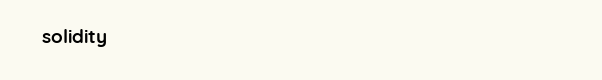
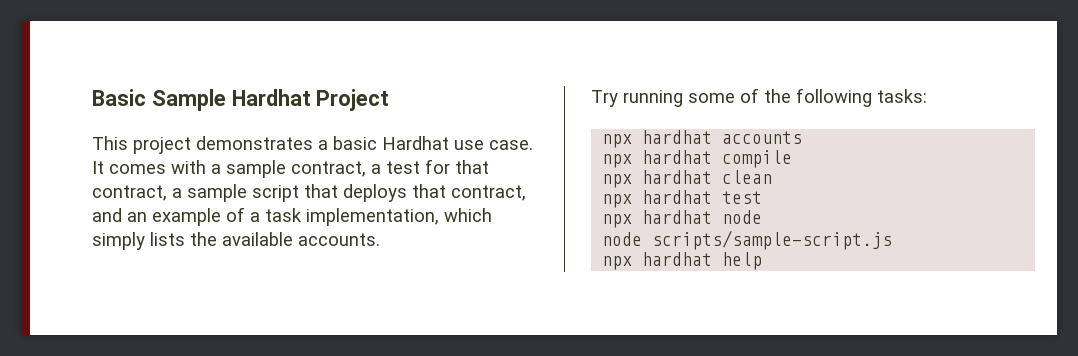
[42,29,107,47] solidity -> [92,89,390,111] [92,136,533,154] [92,159,489,178] [92,184,526,202] [92,207,492,226] [92,232,380,250] [591,88,927,107] [602,130,803,148] [602,150,793,168] [602,170,773,188] [602,190,763,208] [602,210,763,228] [602,230,893,250] [602,252,763,270] Basic Sample Hardhat Project // This project demonstrates a basic Hardhat use case. It comes with a sample contract, a test for that contract, a sample script that deploys that contract, and an example of a task implementation, which simply lists the available accounts. // Try running some of the following tasks: // npx hardhat accounts // npx hardhat compile // npx hardhat clean // npx hardhat test // npx hardhat node // node scripts/sample-script.js // npx hardhat help

